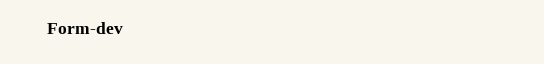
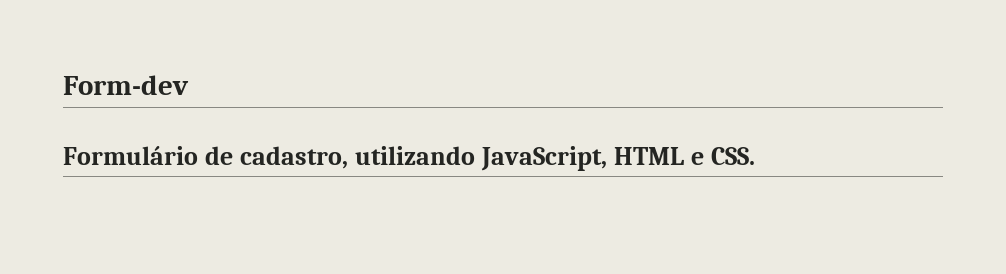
(123, 28) none -> [63,146,756,171] // Formulário de cadastro, utilizando JavaScript, HTML e CSS.

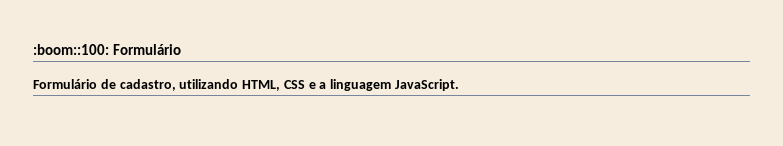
[63,75,189,95] Form-dev -> [33,44,181,55] :boom::100: Formulário
[481,146,756,171] JavaScript, HTML e CSS. -> [242,79,460,91] HTML, CSS e a linguagem JavaScript.

